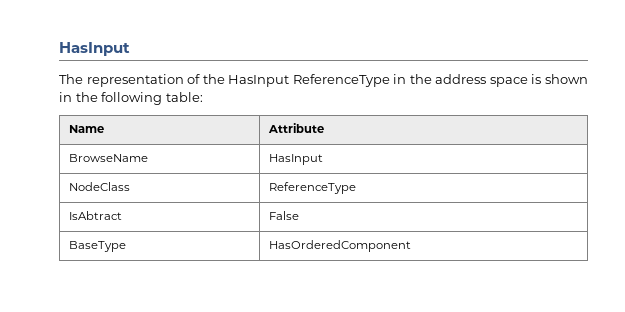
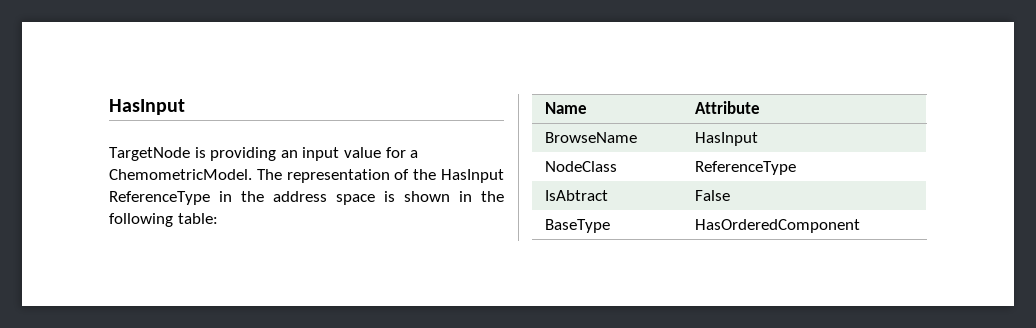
[59,42,130,56] HasInput // -> [109,99,185,115] [109,147,419,161] [109,169,252,180] HasInput // TargetNode is providing an input value for a ChemometricModel.

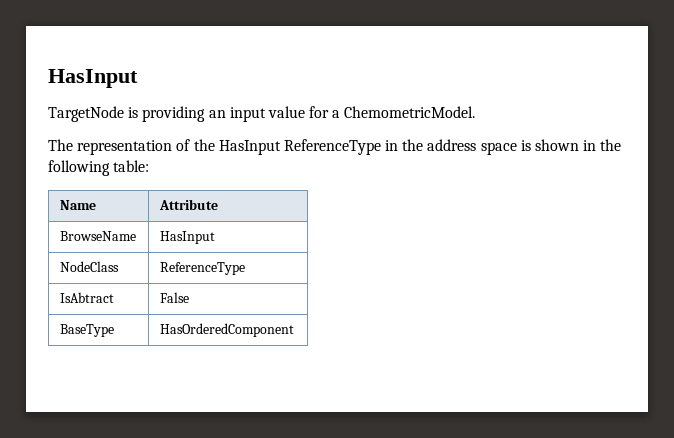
(252, 174) none -> (476, 112) //

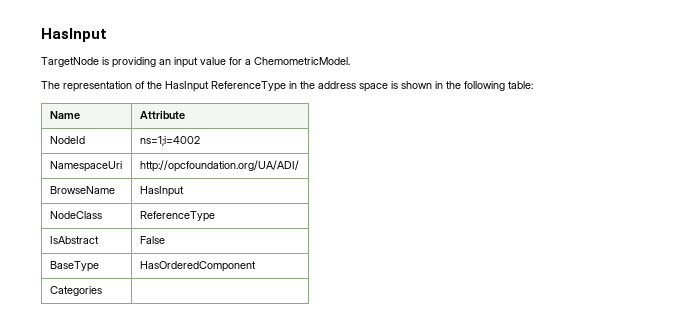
(218, 204) none -> [49,136,85,144] [139,136,200,146] [49,161,122,172] [139,160,299,172] // NodeId | ns=1;i=4002 // NamespaceUri | http://opcfoundation.org/UA/ADI/
[59,292,114,303] IsAbtract -> [49,236,99,244] IsAbstract
(294, 330) none -> [49,286,102,296] // Categories |

